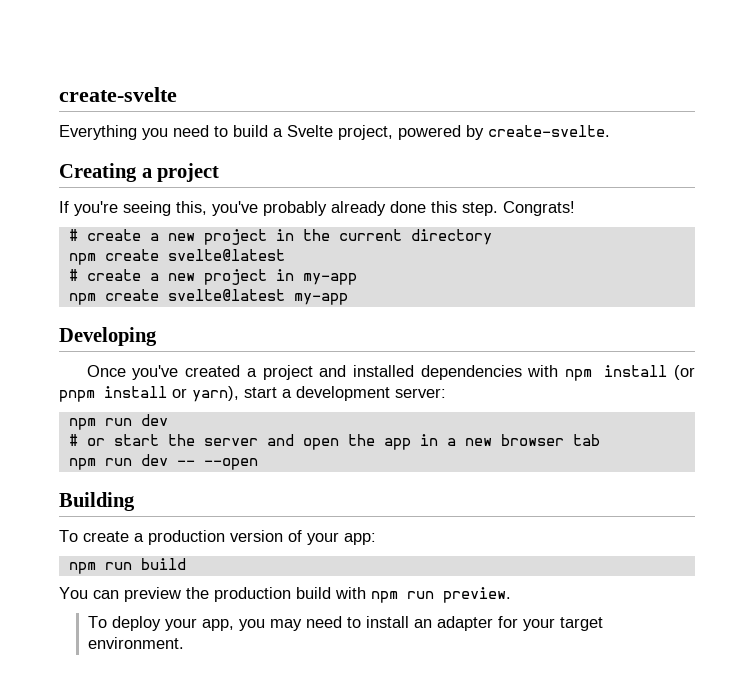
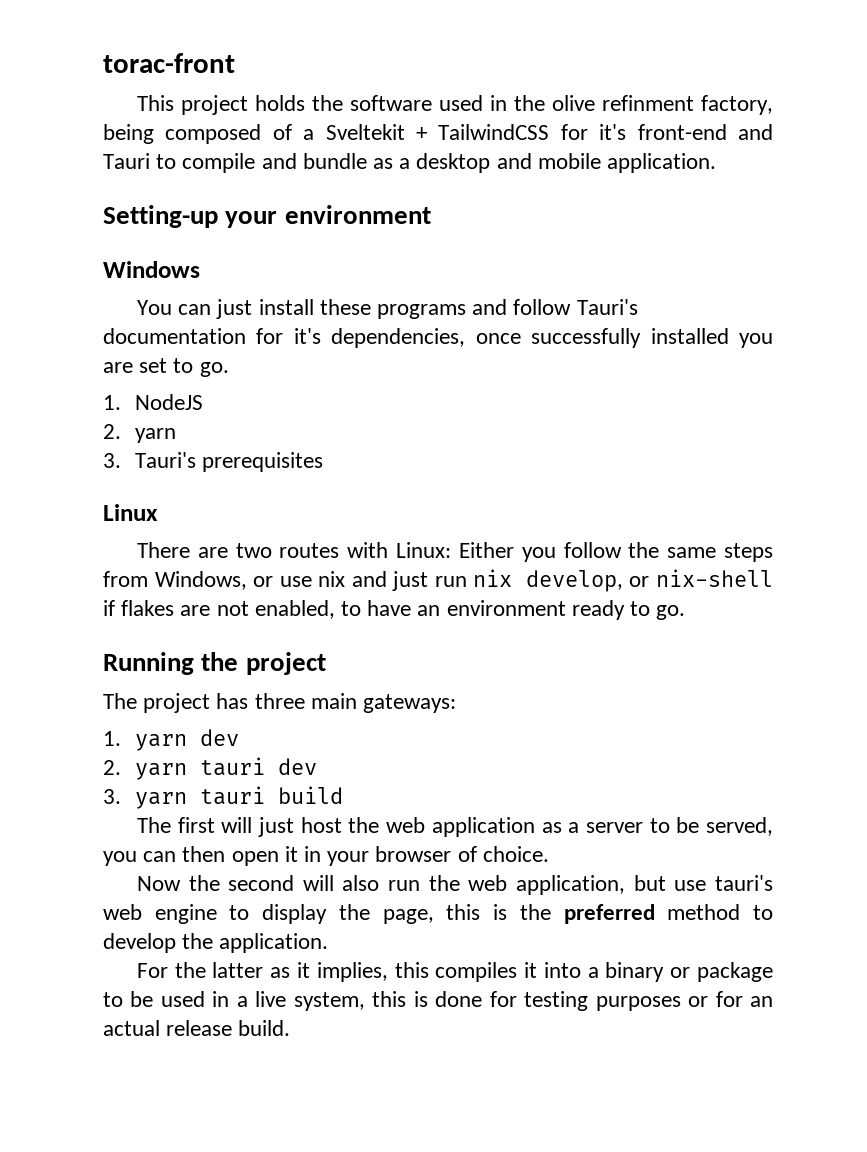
[59,87,177,102] [59,125,610,140] [59,163,220,182] [59,201,575,216] [68,229,492,245] [68,249,285,265] [68,269,357,285] [68,289,348,305] [59,327,157,346] [86,365,695,381] [59,386,446,402] [68,414,168,430] [68,434,600,450] [68,454,258,470] [59,492,135,511] [59,530,376,545] [68,558,186,574] [59,587,511,603] [87,616,603,631] [87,637,184,649] create-svelte // Everything you need to build a Svelte project, powered by create-svelte. // Creating a project // If you're seeing this, you've probably already done this step. Congrats! // # create a new project in the current directory // npm create svelte@latest // # create a new project in my-app // npm create svelte@latest my-app // Developing // Once you've created a project and installed dependencies with npm install (or pnpm install or yarn), start a development server: // npm run dev // # or start the server and open the app in a new browser tab // npm run dev -- --open // Building // To create a production version of your app: // npm run build // You can preview the production build with npm run preview. // To deploy your app, you may need to install an adapter for your target environment. -> [103,53,235,73] [136,95,774,115] [103,124,773,144] [103,153,717,173] [103,205,431,228] [103,261,200,278] [136,299,638,319] [103,328,773,348] [103,358,229,377] [103,394,203,410] [103,424,176,443] [103,452,324,472] [103,504,158,521] [136,542,773,562] [103,569,773,592] [103,600,686,620] [103,652,326,675] [103,693,457,713] [103,729,239,751] [103,757,317,780] [103,786,343,809] [136,817,774,837] [103,846,549,866] [136,875,773,895] [103,904,774,924] [103,933,329,953] [136,962,773,982] [103,991,773,1011] [103,1020,291,1036] torac-front // This project holds the software used in the olive refinment factory, being composed of a Sveltekit + TailwindCSS for it's front-end and Tauri to compile and bundle as a desktop and mobile application. // Setting-up your environment // Windows // You can just install these programs and follow Tauri's documentation for it's dependencies, once successfully installed you are set to go. // 1. NodeJS // 2. yarn // 3. Tauri's prerequisites // Linux // There are two routes with Linux: Either you follow the same steps from Windows, or use nix and just run nix develop, or nix-shell if flakes are not enabled, to have an environment ready to go. // Running the project // The project has three main gateways: // 1. yarn dev // 2. yarn tauri dev // 3. yarn tauri build // The first will just host the web application as a server to be served, you can then open it in your browser of choice. // Now the second will also run the web application, but use tauri's web engine to display the page, this is the preferred method to develop the application. // For the latter as it implies, this compiles it into a binary or package to be used in a live system, this is done for testing purposes or for an actual release build.

